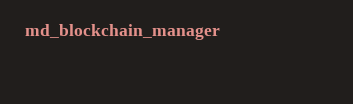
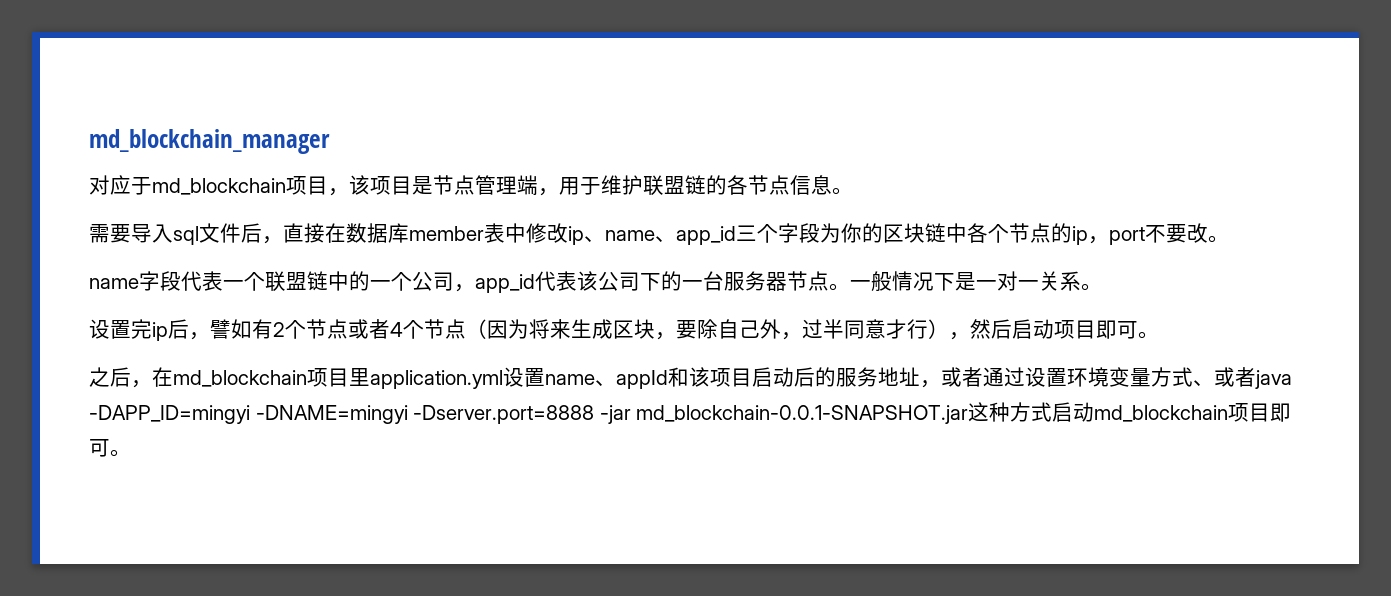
(220, 32) none -> [89,175,853,196] [89,223,1229,245] [89,271,1102,293] [89,319,1159,341] [89,367,1292,389] [89,402,1292,424] [89,439,131,457] // 对应于md_blockchain项目，该项目是节点管理端，用于维护联盟链的各节点信息。 // 需要导入sql文件后，直接在数据库member表中修改ip、name、app_id三个字段为你的区块链中各个节点的ip，port不要改。 // name字段代表一个联盟链中的一个公司，app_id代表该公司下的一台服务器节点。一般情况下是一对一关系。 // 设置完ip后，譬如有2个节点或者4个节点（因为将来生成区块，要除自己外，过半同意才行），然后启动项目即可。 // 之后，在md_blockchain项目里application.yml设置name、appId和该项目启动后的服务地址，或者通过设置环境变量方式、或者java -DAPP_ID=mingyi -DNAME=mingyi -Dserver.port=8888 -jar md_blockchain-0.0.1-SNAPSHOT.jar这种方式启动md_blockchain项目即可。

